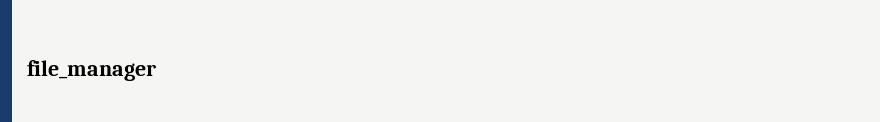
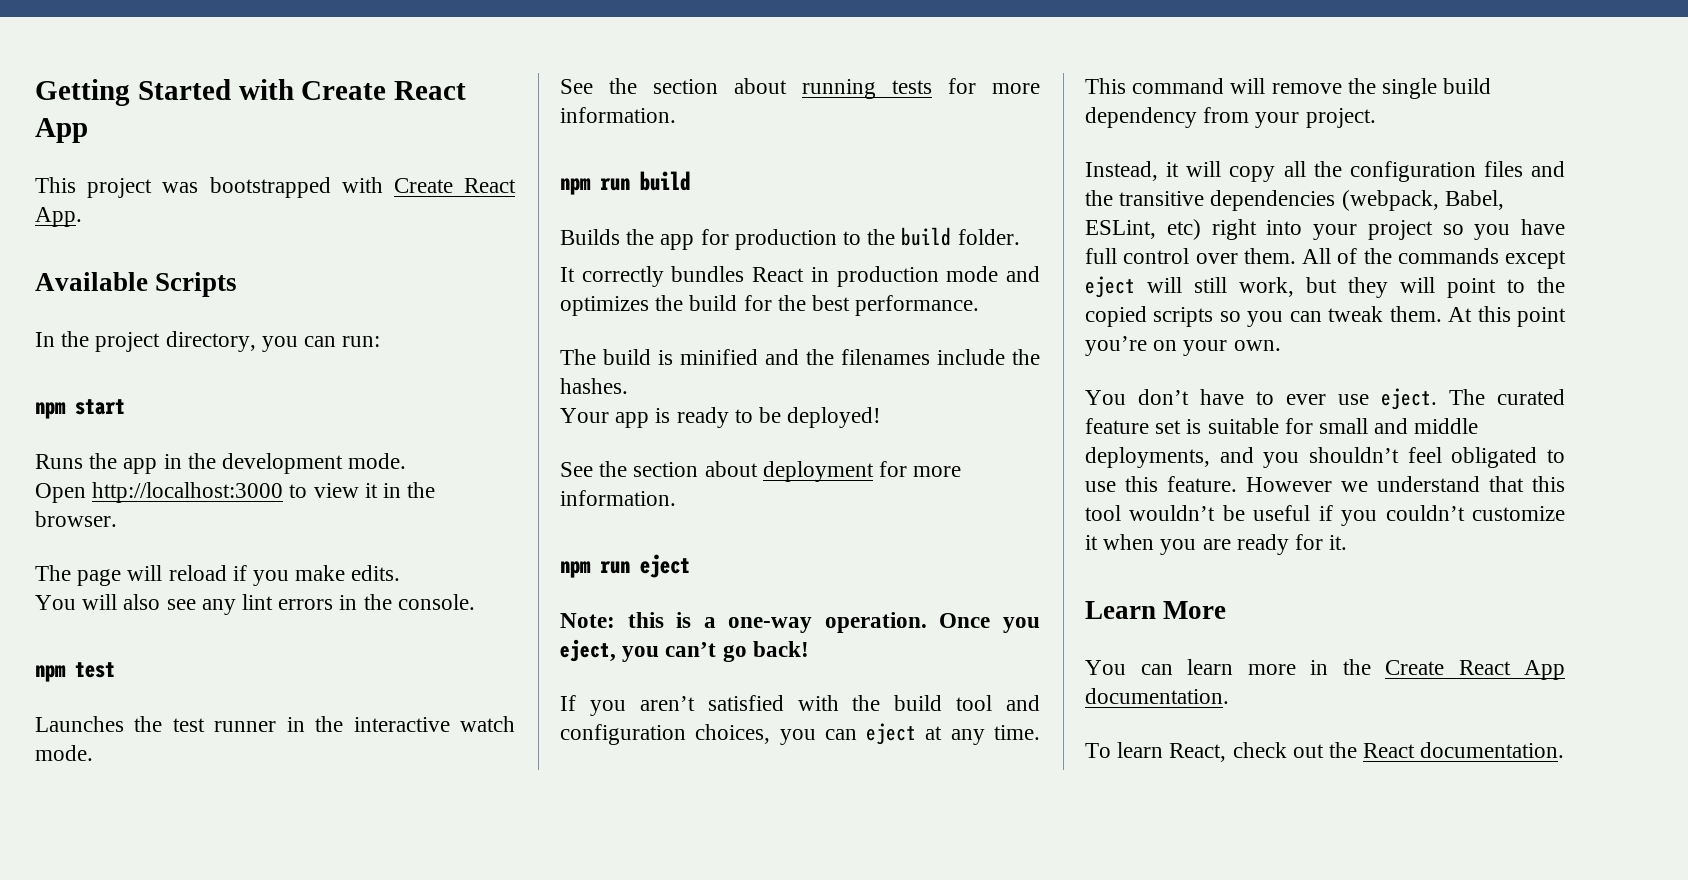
[27,60,156,81] file_manager -> [35,79,467,106] [35,118,88,143] [35,177,516,198] [35,207,82,227] [35,272,238,297] [35,331,381,352] [35,399,125,419] [35,453,407,474] [35,482,436,503] [35,511,117,527] [35,565,401,586] [35,594,475,615] [35,662,115,682] [35,716,515,732] [35,745,93,761] [560,78,1040,99] [560,107,676,123] [560,171,690,195] [560,227,1020,250] [560,266,1040,287] [560,295,980,316] [560,349,1040,365] [560,378,628,394] [560,407,882,428] [560,461,962,482] [560,490,676,506] [560,554,690,578] [560,612,1040,633] [560,639,809,662] [560,695,1040,716] [560,723,1040,745] [1085,78,1492,99] [1085,107,1376,128] [1085,161,1565,182] [1085,190,1504,211] [1085,219,1565,240] [1085,248,1566,269] [1085,276,1565,298] [1085,306,1566,327] [1085,336,1281,356] [1085,388,1565,410] [1085,418,1479,434] [1085,447,1565,468] [1085,476,1565,492] [1085,505,1565,526] [1085,534,1348,555] [1085,601,1227,619] [1085,659,1565,680] [1085,688,1229,704] [1085,742,1565,762] Getting Started with Create React App // This project was bootstrapped with Create React App. // Available Scripts // In the project directory, you can run: // npm start // Runs the app in the development mode. // Open http://localhost:3000 to view it in the browser. // The page will reload if you make edits. // You will also see any lint errors in the console. // npm test // Launches the test runner in the interactive watch mode. // See the section about running tests for more information. // npm run build // Builds the app for production to the build folder. // It correctly bundles React in production mode and optimizes the build for the best performance. // The build is minified and the filenames include the hashes. // Your app is ready to be deployed! // See the section about deployment for more information. // npm run eject // Note: this is a one-way operation. Once you eject, you can’t go back! // If you aren’t satisfied with the build tool and configuration choices, you can eject at any time. This command will remove the single build dependency from your project. // Instead, it will copy all the configuration files and the transitive dependencies (webpack, Babel, ESLint, etc) right into your project so you have full control over them. All of the commands except eject will still work, but they will point to the copied scripts so you can tweak them. At this point you’re on your own. // You don’t have to ever use eject. The curated feature set is suitable for small and middle deployments, and you shouldn’t feel obligated to use this feature. However we understand that this tool wouldn’t be useful if you couldn’t customize it when you are ready for it. // Learn More // You can learn more in the Create React App documentation. // To learn React, check out the React documentation.

